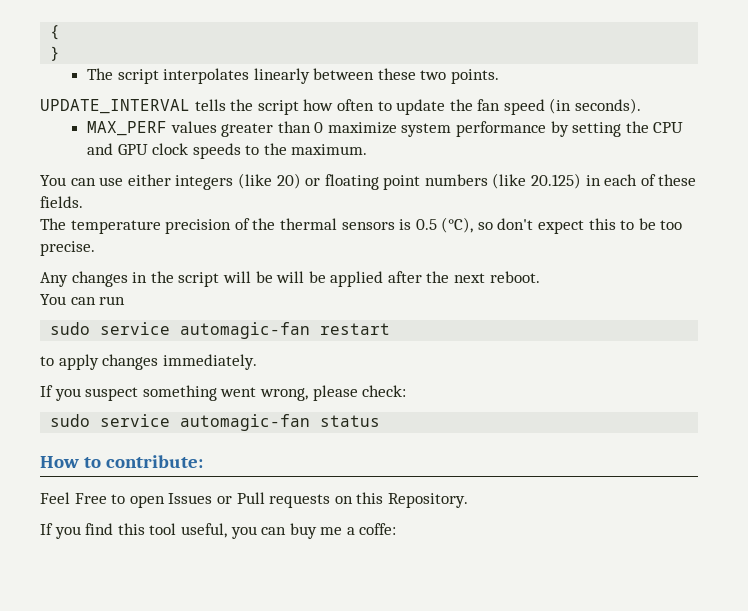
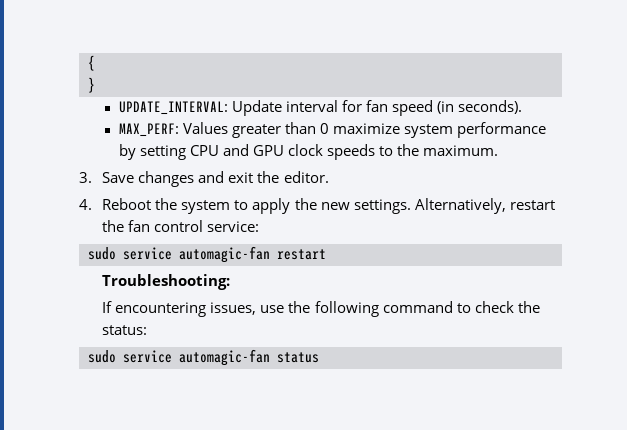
[86,68,500,84] [40,99,473,115] The script interpolates linearly between these two points. // UPDATE_INTERVAL tells the script how often to update the -> [118,100,362,116] UPDATE_INTERVAL: Update interval for
[86,121,217,136] MAX_PERF values -> [118,122,228,137] MAX_PERF: Values
[625,121,649,133] the -> (186, 152) none
[40,173,697,190] [40,196,83,208] [40,217,683,234] [40,241,95,256] [40,271,540,287] [40,294,126,305] [50,322,391,339] [40,354,257,370] [40,385,407,401] [50,414,381,431] [40,455,203,468] [40,492,468,508] [40,523,397,539] You can use either integers (like 20) or floating point numbers (like 20.125) in each of these fields. // The temperature precision of the thermal sensors is 0.5 (°C), so don't expect this to be too precise. // Any changes in the script will be will be applied after the next reboot. // You can run // sudo service automagic-fan restart // to apply changes immediately. // If you suspect something went wrong, please check: // sudo service automagic-fan status // How to contribute: // Feel Free to open Issues or Pull requests on this Repository. // If you find this tool useful, you can buy me a coffe: -> [79,171,329,187] [79,198,555,214] [102,220,260,232] [88,246,326,263] [102,274,231,290] [102,301,540,317] [102,325,148,335] [88,349,319,366] 3. Save changes and exit the editor. // 4. Reboot the system to apply the new settings. Alternatively, restart the fan control service: // sudo service automagic-fan restart // Troubleshooting: // If encountering issues, use the following command to check the status: // sudo service automagic-fan status

